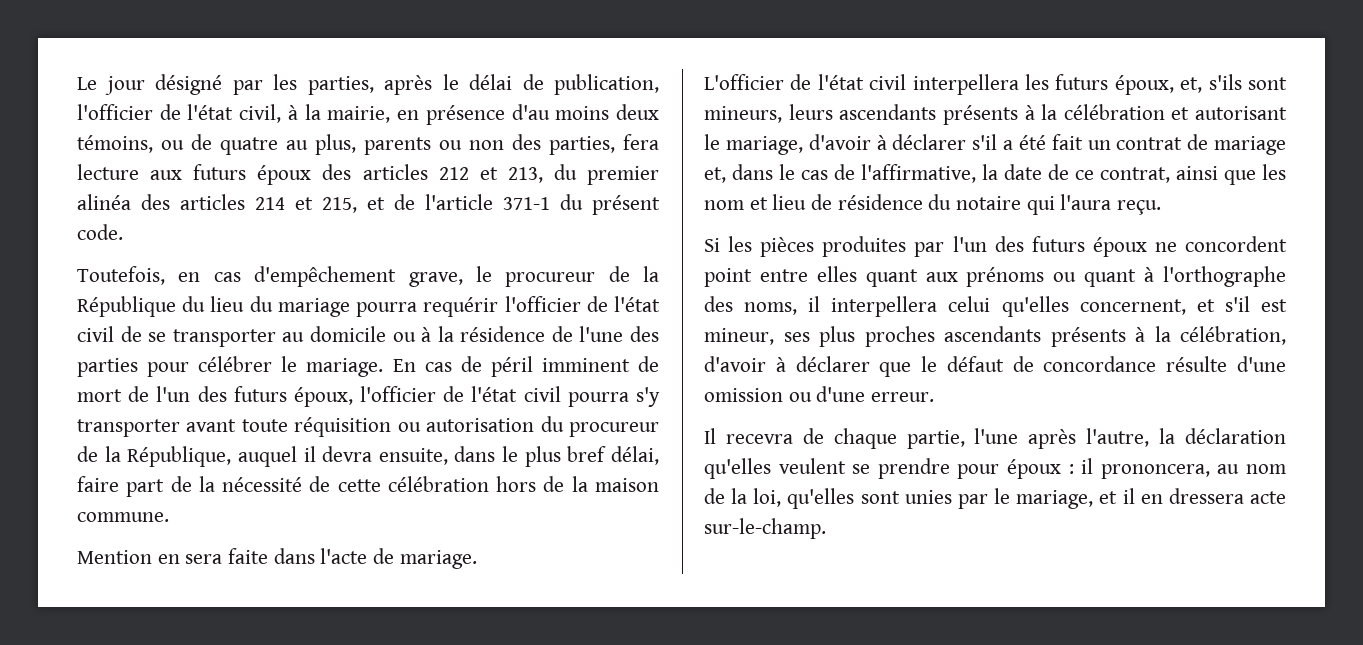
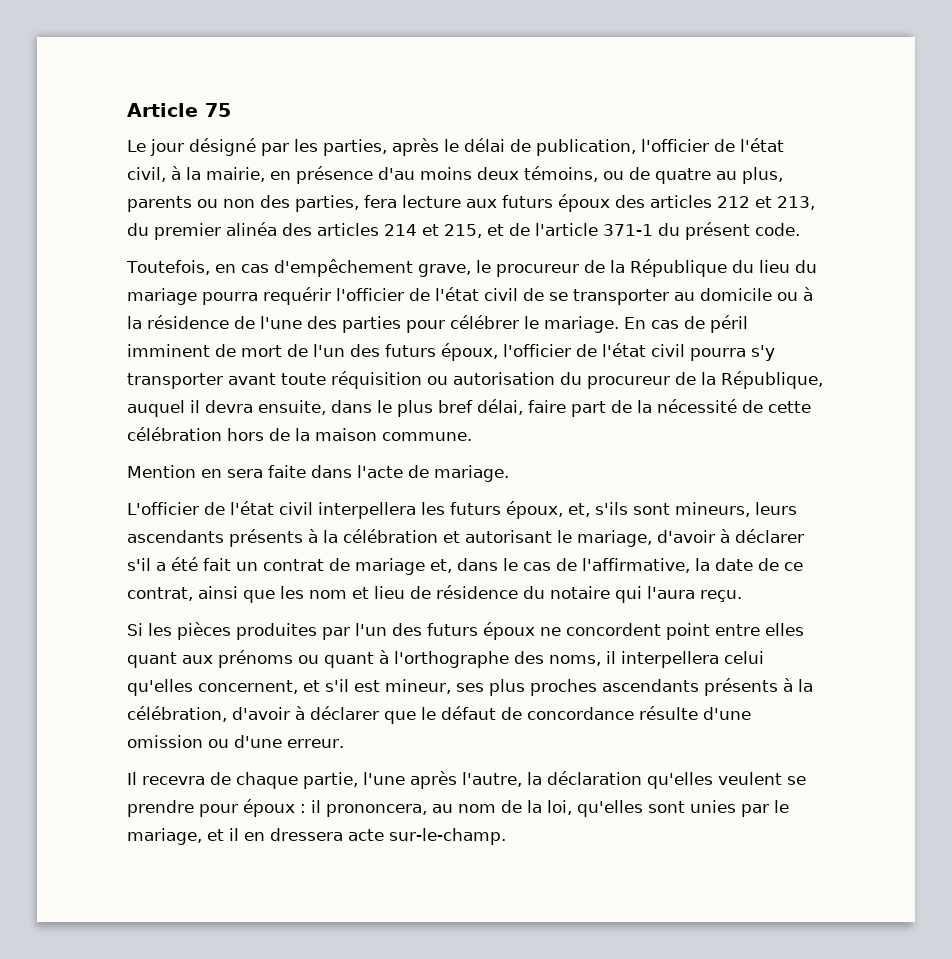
(77, 83) none -> [127,103,231,117] Article 75 //

